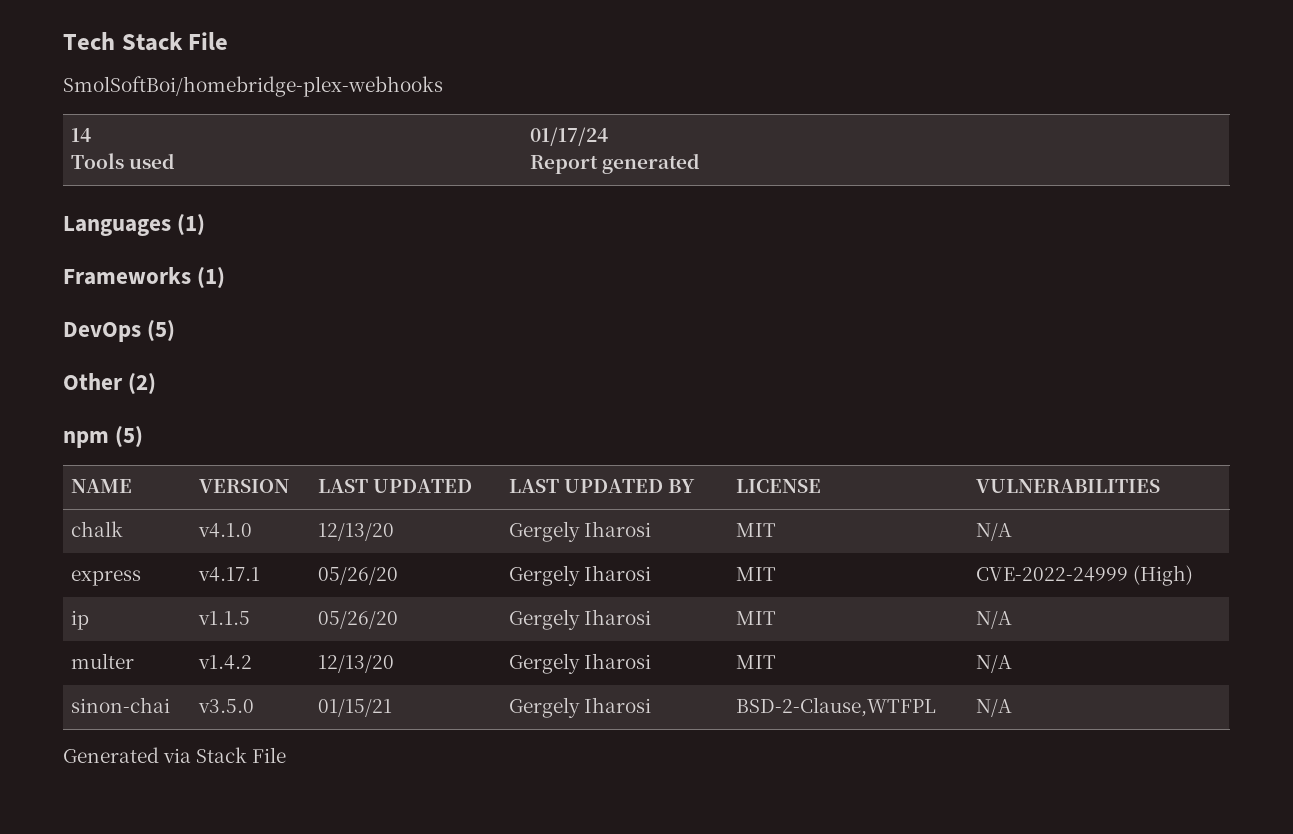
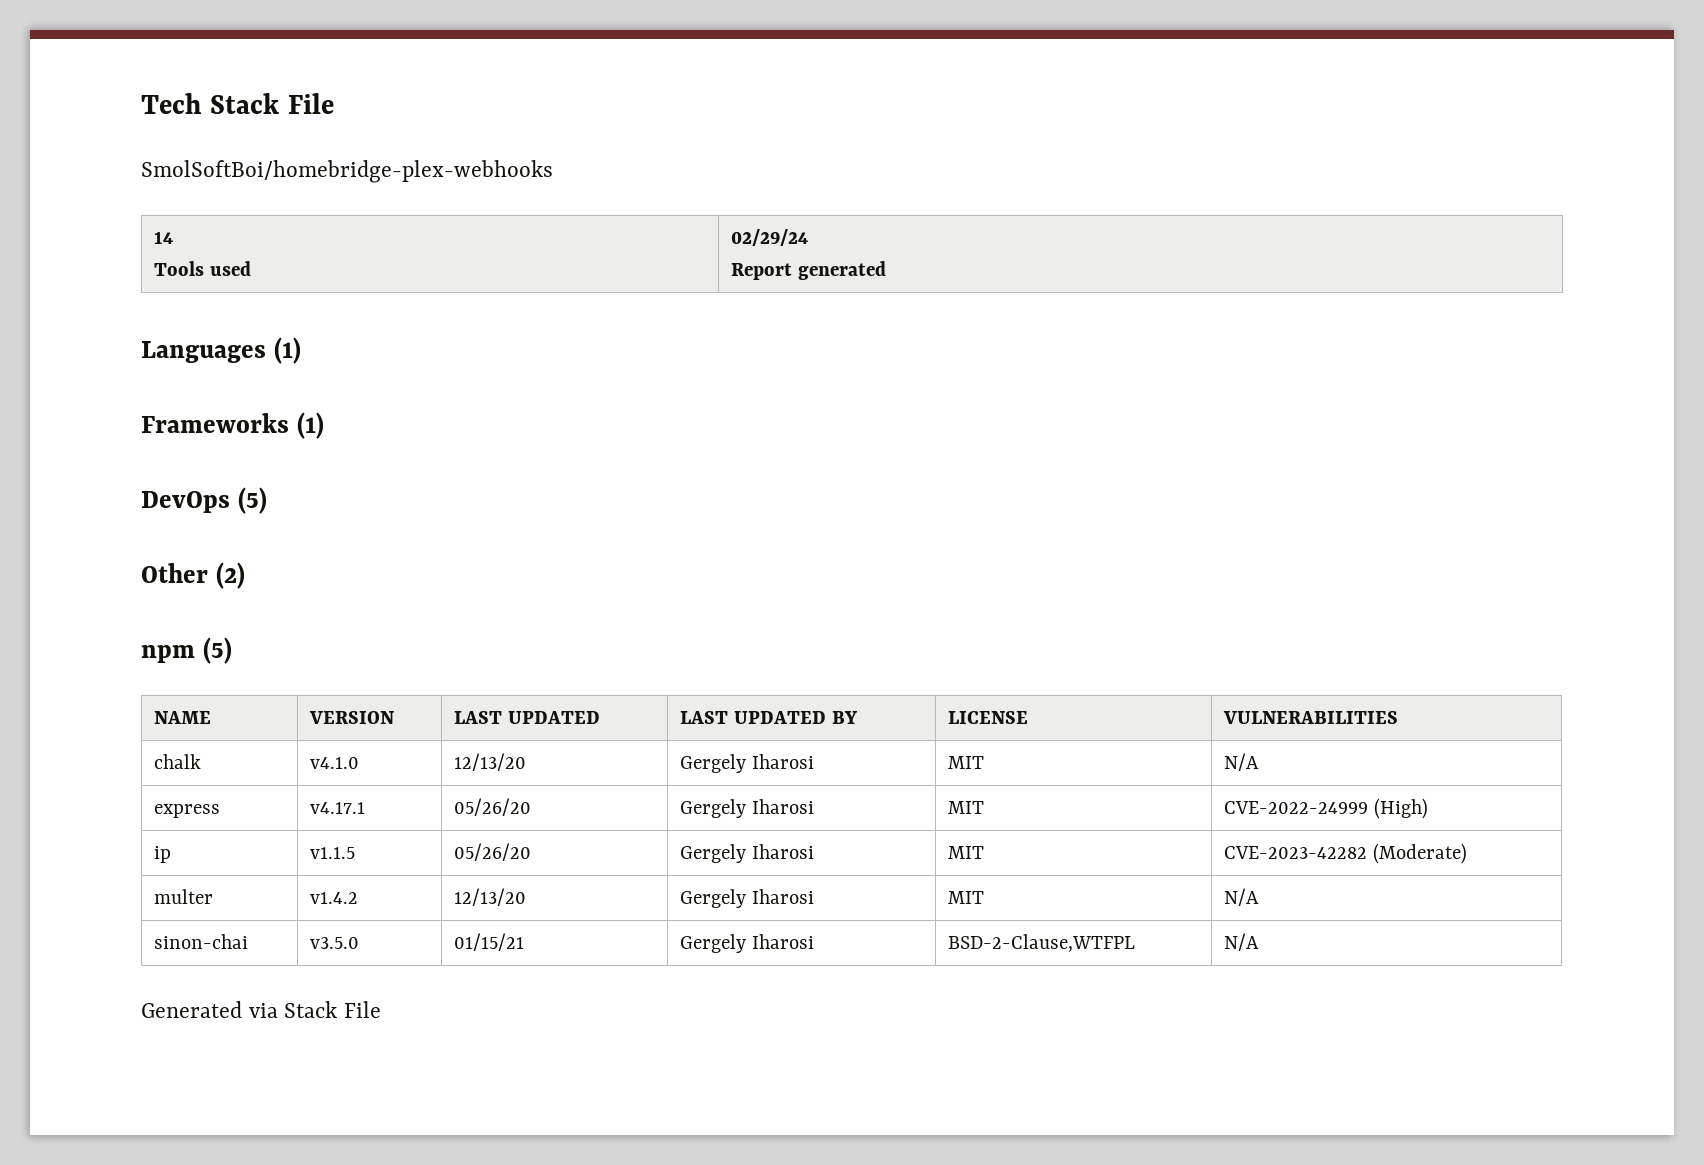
[530,127,609,146] 01/17/24 -> [731,229,809,246] 02/29/24
[976,611,1013,629] N/A -> [1224,843,1468,864] CVE-2023-42282 (Moderate)

